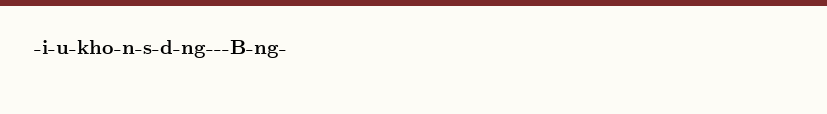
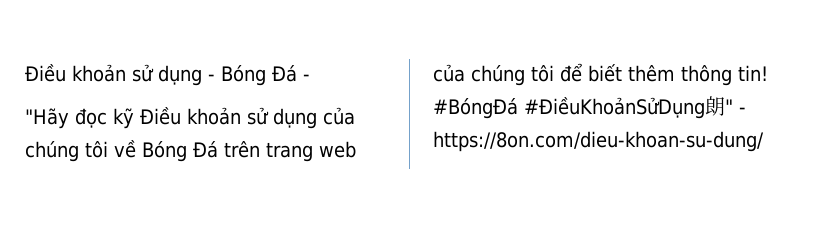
[34,40,287,58] -i-u-kho-n-s-d-ng---B-ng- -> [25,64,310,86] [25,107,355,129] [25,140,356,162] [433,63,768,86] [433,96,746,119] [433,131,764,152] Điều khoản sử dụng - Bóng Đá - // "Hãy đọc kỹ Điều khoản sử dụng của chúng tôi về Bóng Đá trên trang web của chúng tôi để biết thêm thông tin! #BóngĐá #ĐiềuKhoảnSửDụng朗" - https://8on.com/dieu-khoan-su-dung/

